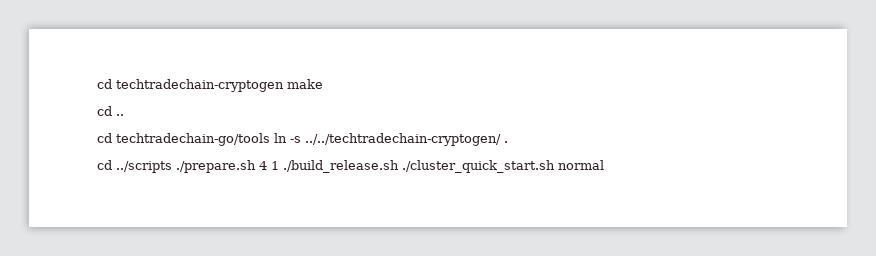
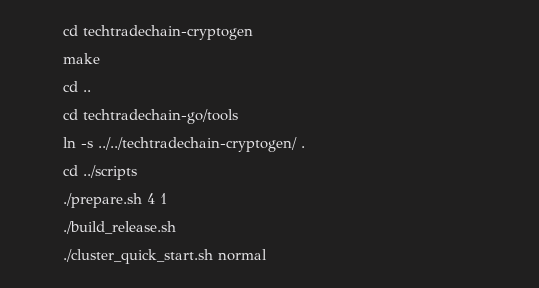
(284, 85) none -> (253, 32) //
(270, 139) none -> (238, 116) //
(172, 167) none -> (137, 172) //
(279, 165) none -> (167, 198) //
(399, 166) none -> (176, 227) //

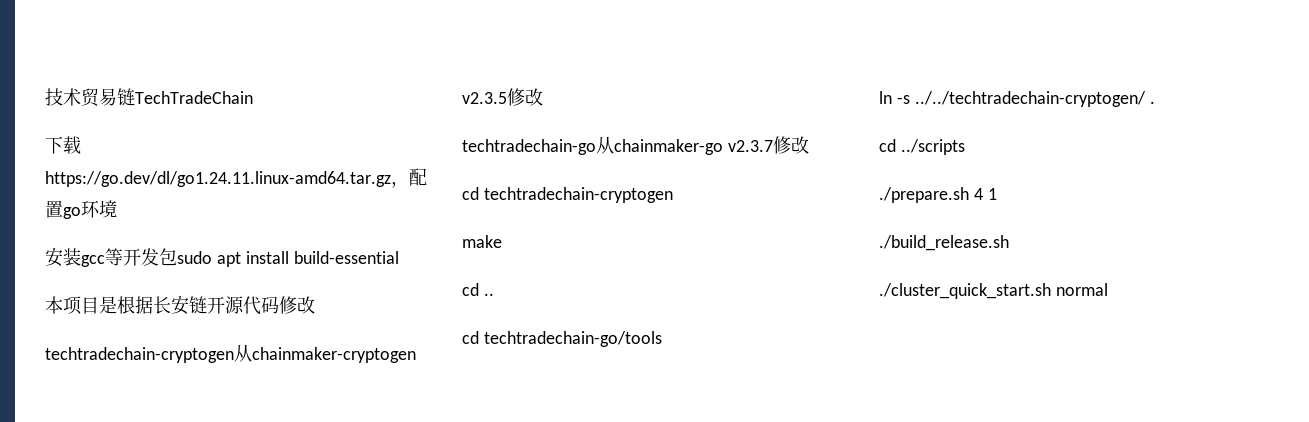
(63, 30) none -> [45,88,253,107] [45,136,81,154] [45,168,427,188] [45,200,117,219] [45,247,399,267] [45,295,315,315] [45,344,416,363] [462,88,543,106] [462,136,809,155] 技术贸易链TechTradeChain // 下载https://go.dev/dl/go1.24.11.linux-amd64.tar.gz，配置go环境 // 安装gcc等开发包sudo apt install build-essential // 本项目是根据长安链开源代码修改 // techtradechain-cryptogen从chainmaker-cryptogen v2.3.5修改 // techtradechain-go从chainmaker-go v2.3.7修改 //

